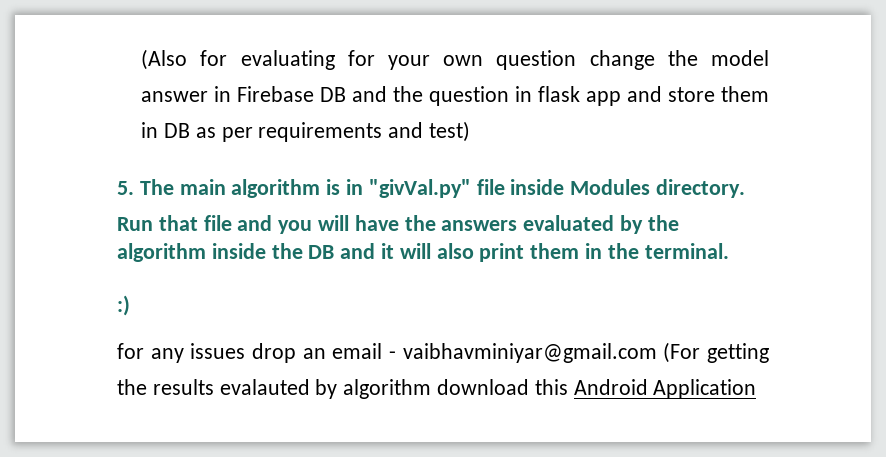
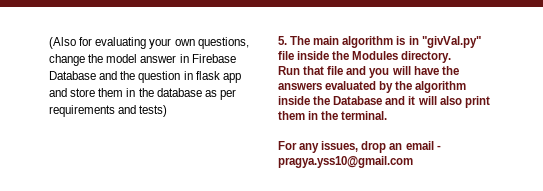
[347,50,375,66] for -> (147, 43) none
[496,50,577,70] question -> [197,37,249,49] questions,
[320,87,347,102] DB -> [49,71,97,80] Database
[163,123,190,138] DB -> [138,88,202,97] the database
[428,121,470,142] test) -> [139,105,168,117] tests)
(565, 187) none -> [332,51,350,60] the
[308,245,335,259] DB -> [333,96,383,105] Database
[117,295,130,316] [117,342,769,363] [117,379,757,399] :) // for any issues drop an email - vaibhavminiyar@gmail.com (For getting the results evalauted by algorithm download this Android Application -> [278,141,441,153] [278,156,413,168] For any issues, drop an email - pragya.yss10@gmail.com

